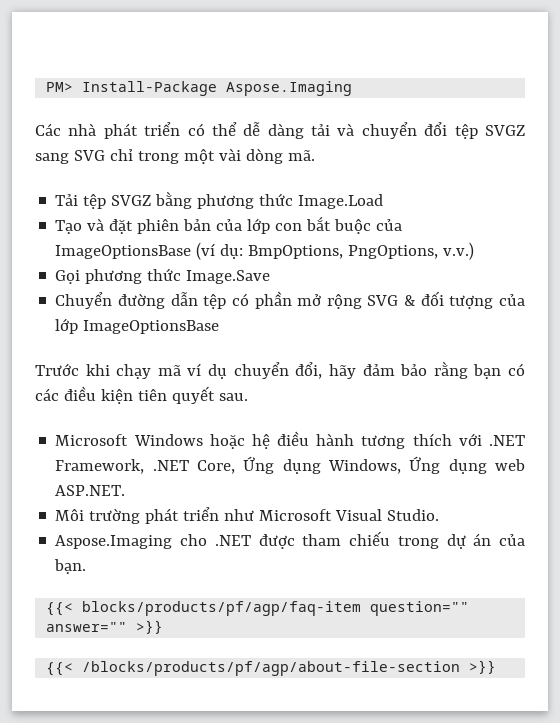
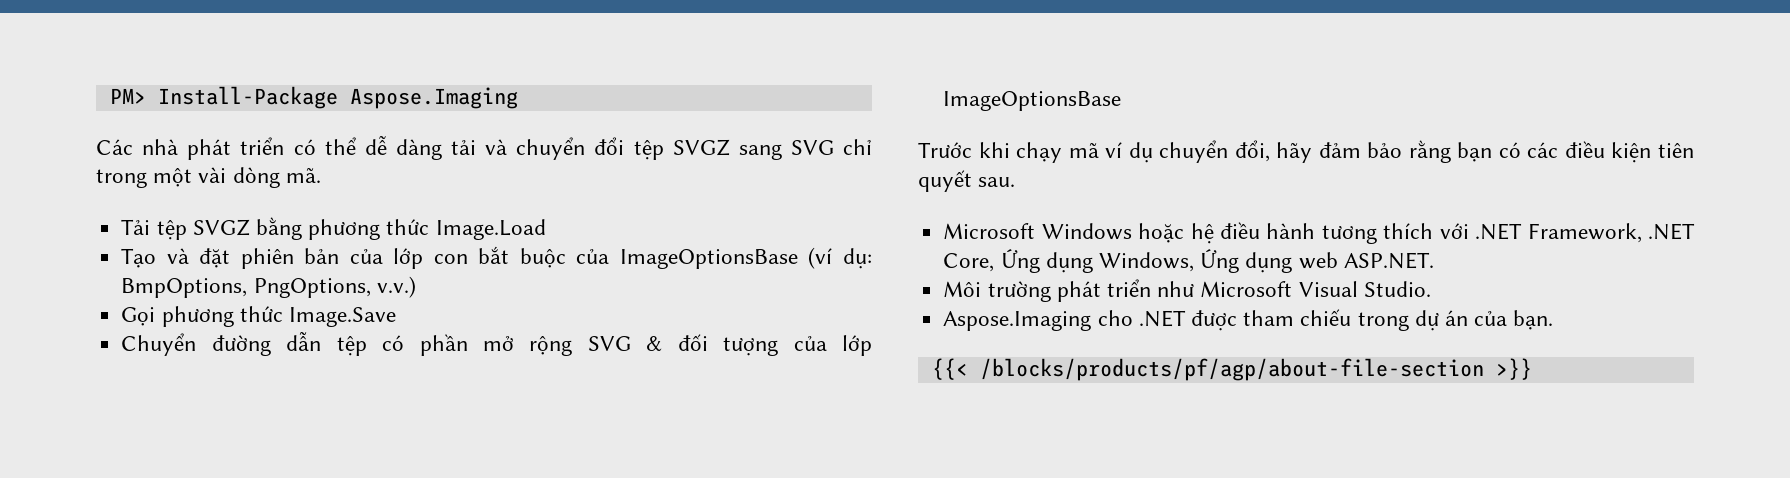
[46,601,470,616] [46,620,164,634] // {{< blocks/products/pf/agp/faq-item question="" answer="" >}} -> (1554, 320) none

